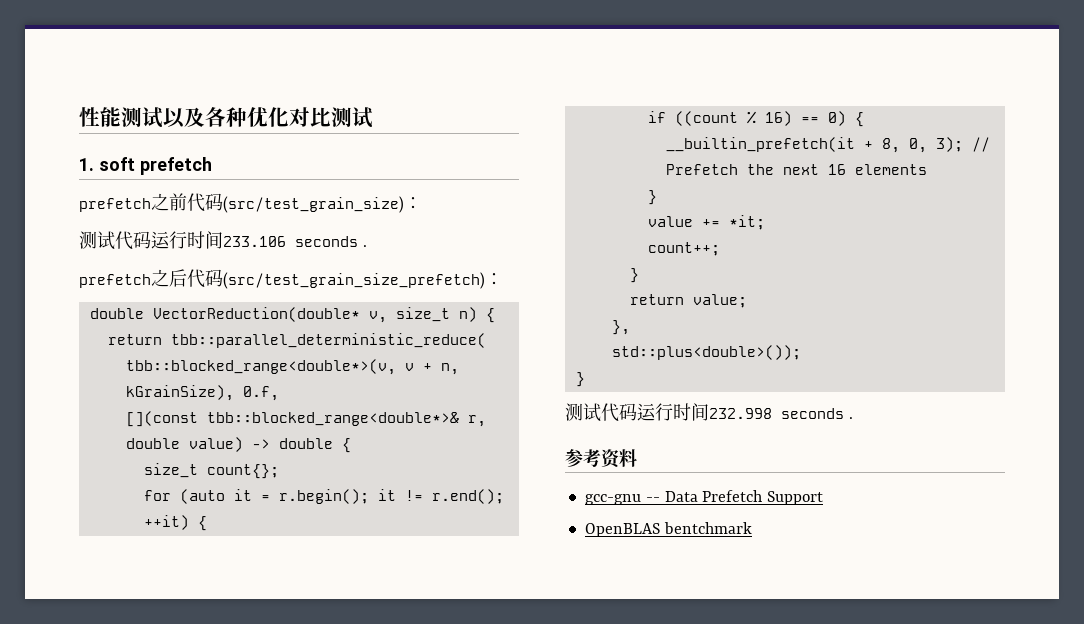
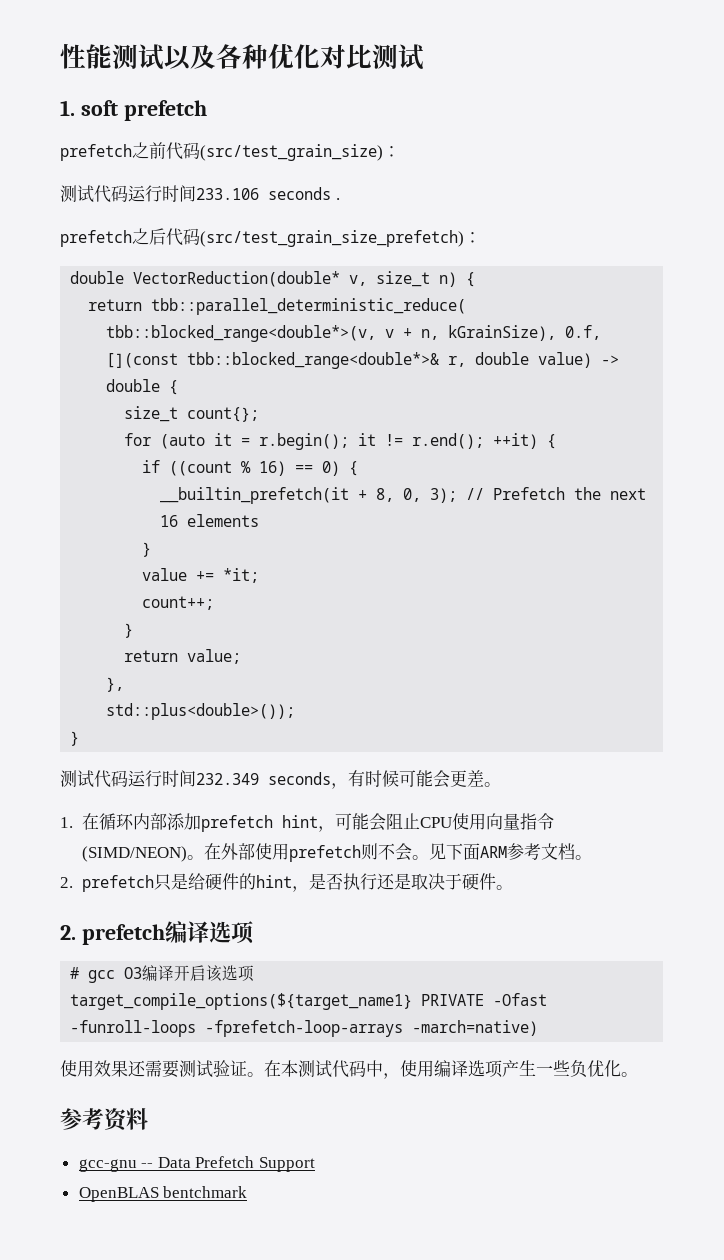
[709,408,853,419] 232.998 seconds . -> [196,770,501,789] [60,813,554,832] [81,843,592,862] [60,873,513,892] [60,921,254,945] [70,965,255,983] [70,993,548,1010] [70,1020,539,1037] [60,1060,638,1079] 232.349 seconds，有时候可能会更差。 // 1.在循环内部添加prefetch hint，可能会阻止CPU使用向量指令(SIMD/NEON)。在外部使用prefetch则不会。见下面ARM参考文档。 // 2. prefetch只是给硬件的hint，是否执行还是取决于硬件。 // 2. prefetch编译选项 // # gcc O3编译开启该选项 // target_compile_options(${target_name1} PRIVATE -Ofast -funroll-loops -fprefetch-loop-arrays -march=native) // 使用效果还需要测试验证。在本测试代码中，使用编译选项产生一些负优化。

